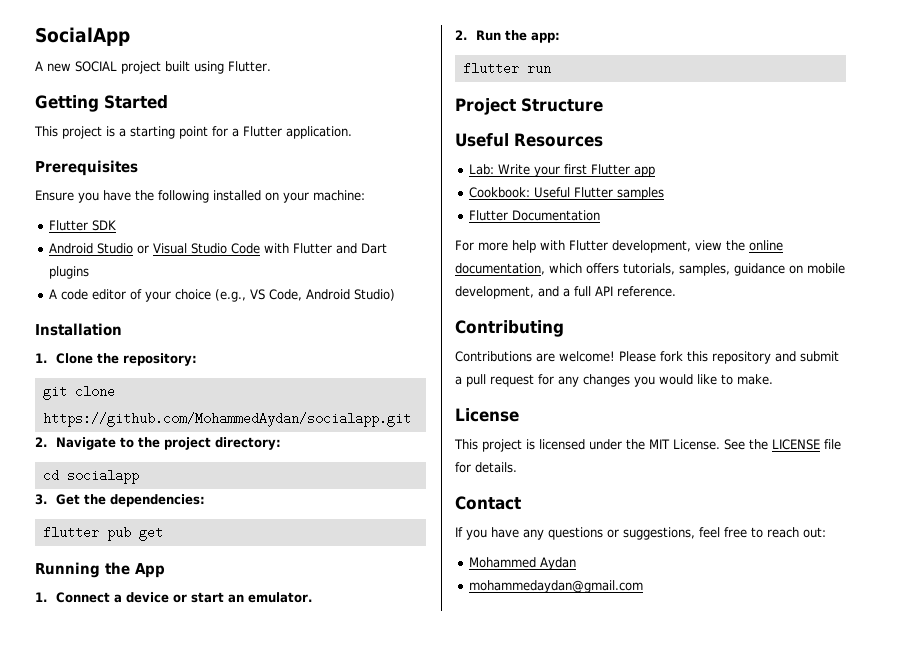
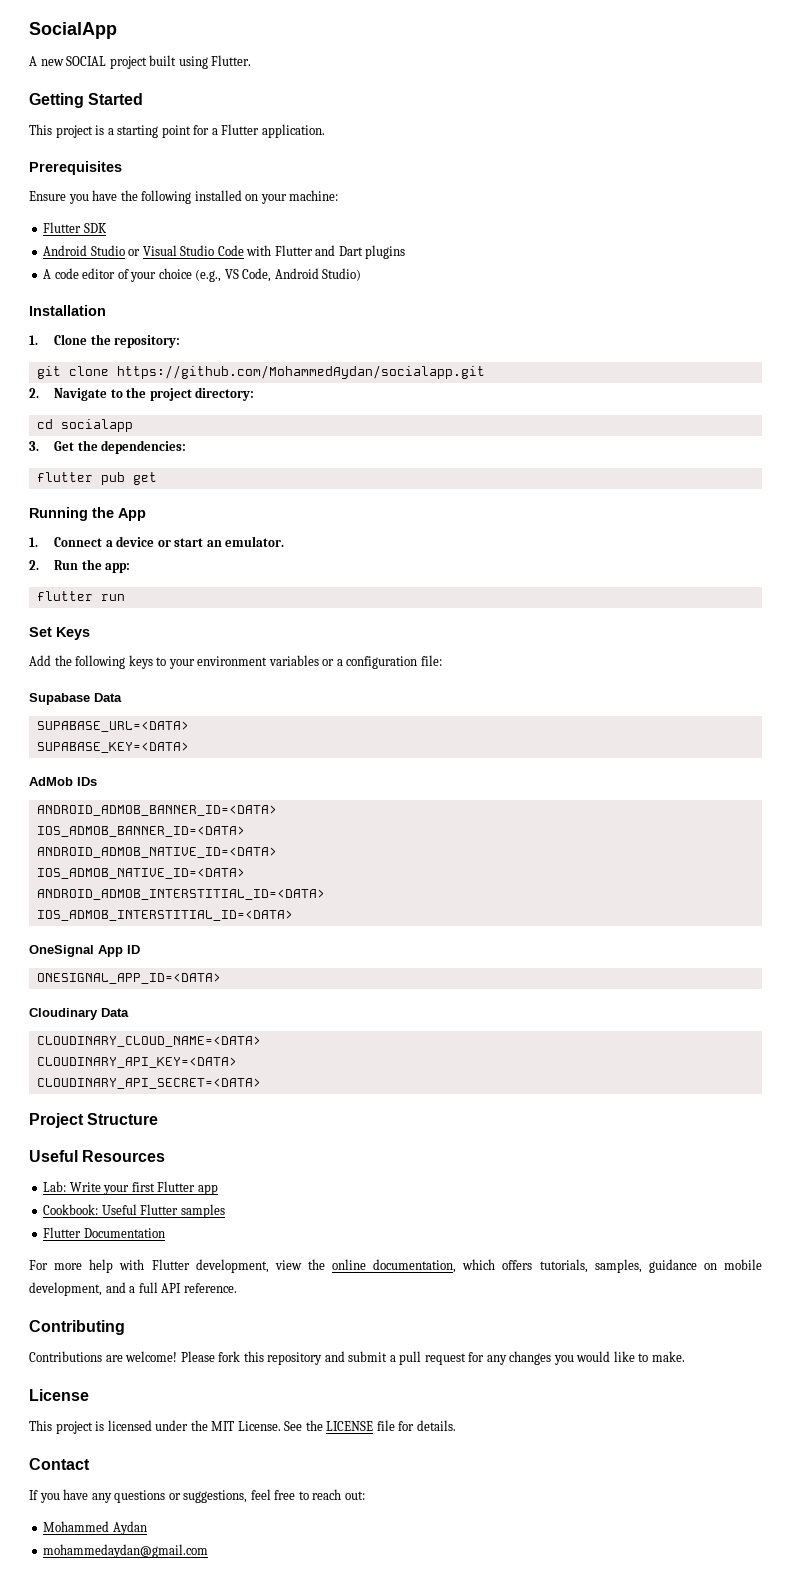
(551, 69) none -> [29,627,90,640] [29,655,442,669] [29,693,122,705] [36,721,189,732] [36,742,189,753] [29,777,97,786] [36,805,277,816] [36,826,245,837] [36,847,277,858] [36,868,245,879] [36,889,325,900] [36,910,293,921] [29,945,140,957] [36,973,221,984] [29,1008,129,1020] [36,1036,261,1047] [36,1057,237,1068] [36,1078,261,1089] // Set Keys // Add the following keys to your environment variables or a configuration file: // Supabase Data // SUPABASE_URL=<DATA> // SUPABASE_KEY=<DATA> // AdMob IDs // ANDROID_ADMOB_BANNER_ID=<DATA> // IOS_ADMOB_BANNER_ID=<DATA> // ANDROID_ADMOB_NATIVE_ID=<DATA> // IOS_ADMOB_NATIVE_ID=<DATA> // ANDROID_ADMOB_INTERSTITIAL_ID=<DATA> // IOS_ADMOB_INTERSTITIAL_ID=<DATA> // OneSignal App ID // ONESIGNAL_APP_ID=<DATA> // Cloudinary Data // CLOUDINARY_CLOUD_NAME=<DATA> // CLOUDINARY_API_KEY=<DATA> // CLOUDINARY_API_SECRET=<DATA>

